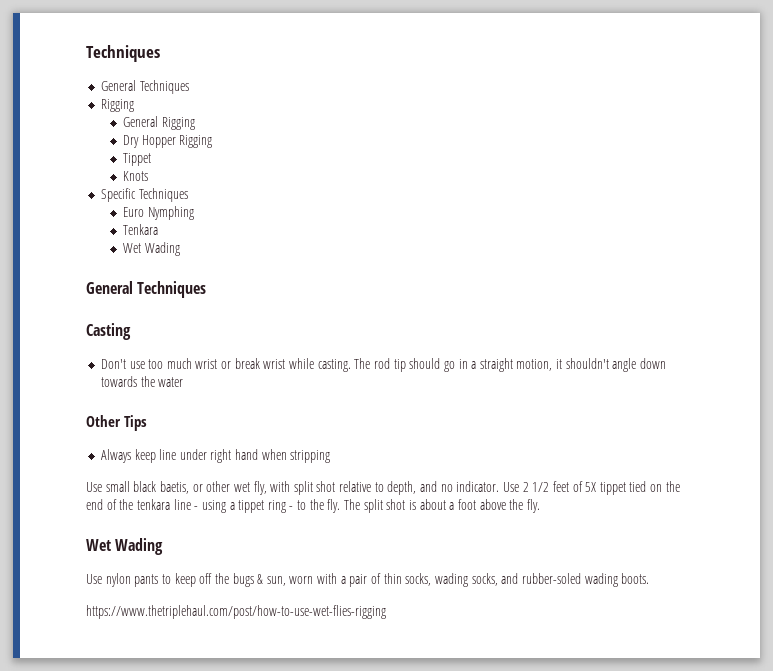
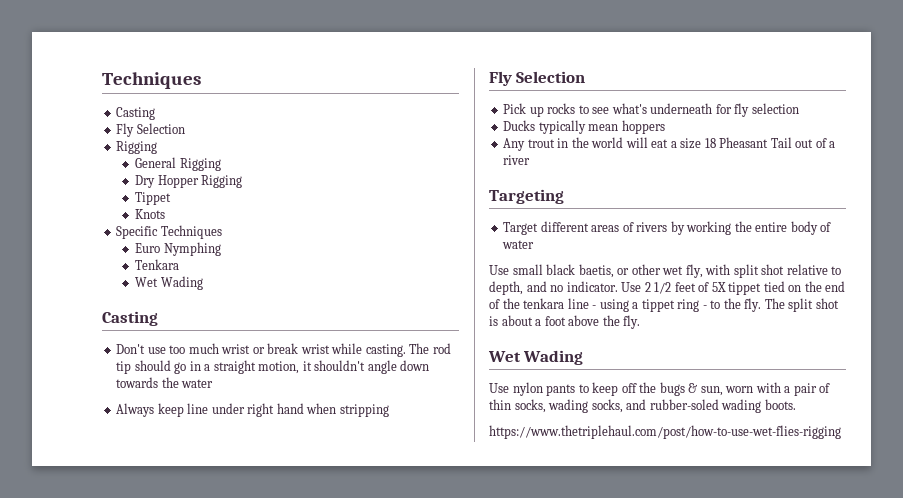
[86,45,160,62] [100,80,190,94] Techniques // General Techniques -> [102,72,201,89] [116,107,156,120] [116,123,185,137] Techniques // Casting // Fly Selection
[86,281,207,298] // General Techniques -> (203, 283) none
[86,415,147,431] // Other Tips -> (214, 383) none
(331, 456) none -> [489,71,586,86] [503,103,799,117] [503,120,665,134] [503,137,836,151] [503,155,531,165] [489,189,564,204] [503,221,832,235] [502,240,535,249] // Fly Selection // Pick up rocks to see what's underneath for fly selection // Ducks typically mean hoppers // Any trout in the world will eat a size 18 Pheasant Tail out of a river // Targeting // Target different areas of rivers by working the entire body of water

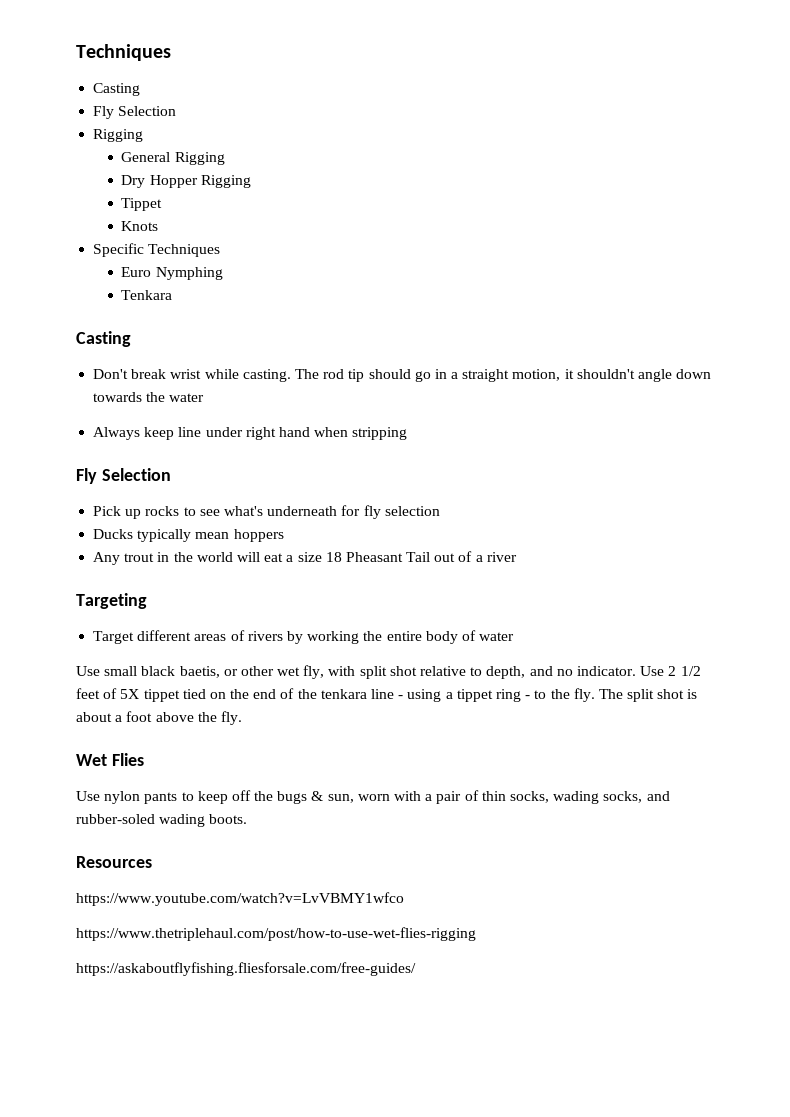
[135,276,203,290] // Wet Wading -> (173, 295) none
[147,343,265,354] use too much wrist or -> (129, 374) none
[523,350,584,365] Wading -> [111,753,144,766] Flies
(796, 404) none -> [76,856,152,868] [76,892,404,906] // Resources // https://www.youtube.com/watch?v=LvVBMY1wfco
(841, 432) none -> [76,962,416,976] // https://askaboutflyfishing.fliesforsale.com/free-guides/

